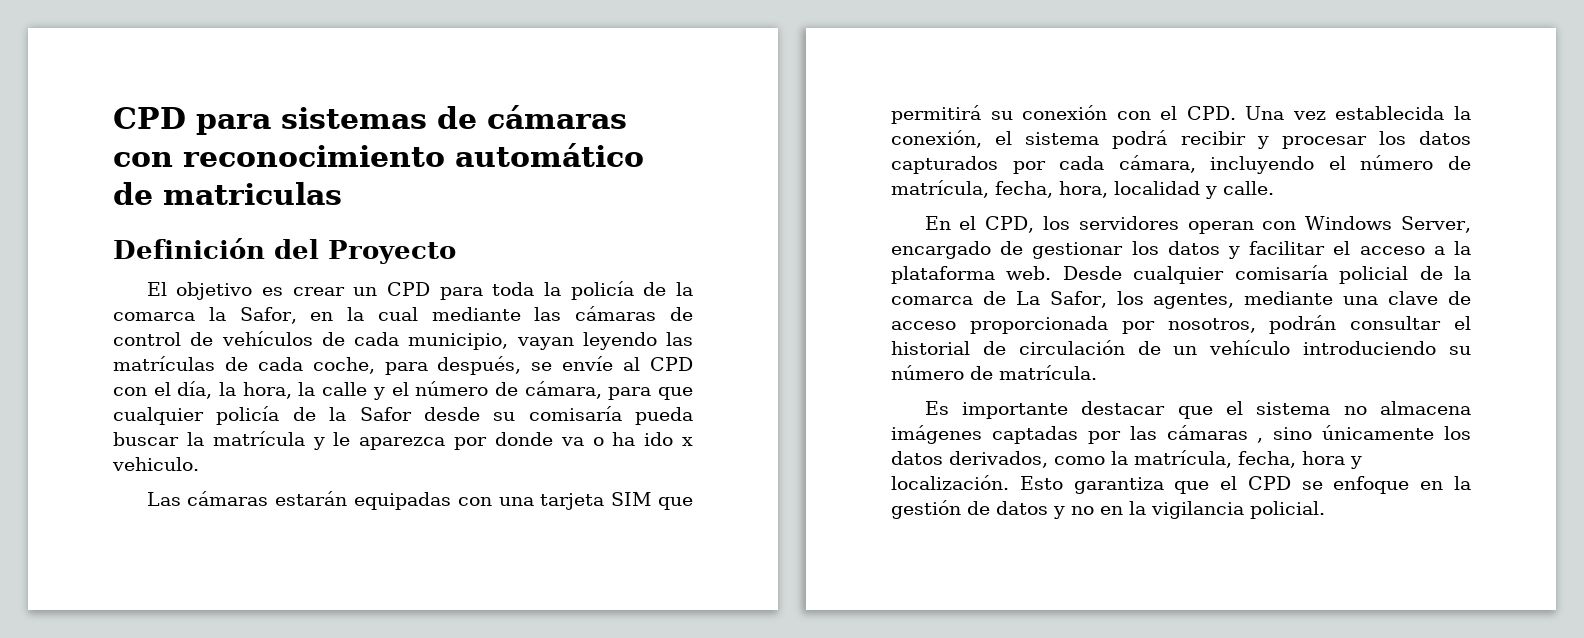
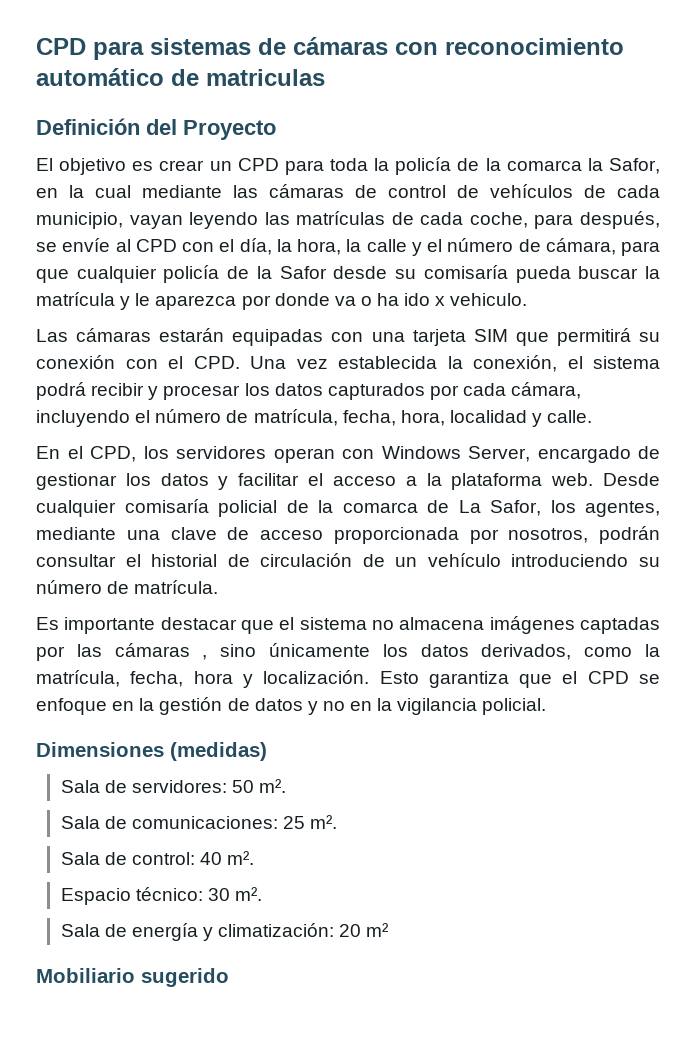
(1325, 510) none -> [36,742,267,761] [60,779,287,793] [60,815,338,829] [60,851,255,865] [60,887,263,905] [60,923,389,941] [36,968,229,987] // Dimensiones (medidas) // Sala de servidores: 50 m². // Sala de comunicaciones: 25 m². // Sala de control: 40 m². // Espacio técnico: 30 m². // Sala de energía y climatización: 20 m² // Mobiliario sugerido

